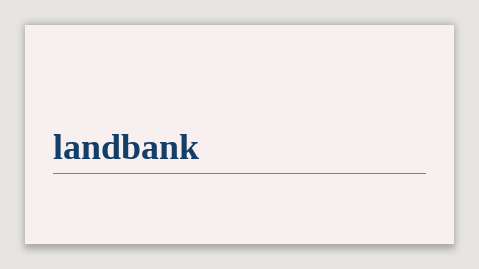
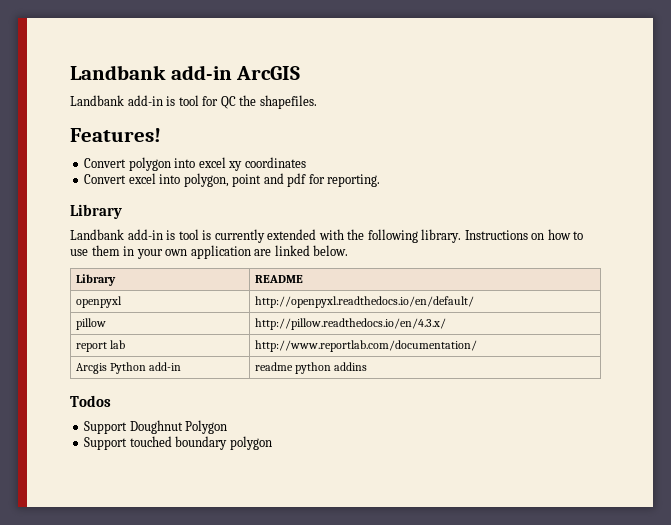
[53,134,199,159] landbank -> [70,65,301,80] [70,95,317,109] [70,128,161,142] [84,157,306,171] [84,173,381,187] [70,204,122,219] [70,229,584,243] [70,245,349,259] [75,274,116,286] [254,275,303,283] [75,296,122,308] [254,296,474,308] [75,318,106,330] [254,318,446,330] [75,340,125,352] [254,340,477,352] [75,362,182,374] [254,362,368,374] [70,395,111,407] [84,420,228,434] [84,436,272,450] Landbank add-in ArcGIS // Landbank add-in is tool for QC the shapefiles. // Features! // Convert polygon into excel xy coordinates // Convert excel into polygon, point and pdf for reporting. // Library // Landbank add-in is tool is currently extended with the following library. Instructions on how to use them in your own application are linked below. // Library | README // openpyxl | http://openpyxl.readthedocs.io/en/default/ // pillow | http://pillow.readthedocs.io/en/4.3.x/ // report lab | http://www.reportlab.com/documentation/ // Arcgis Python add-in | readme python addins // Todos // Support Doughnut Polygon // Support touched boundary polygon

